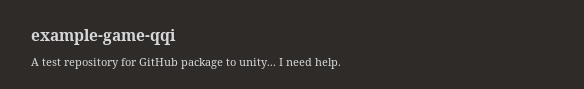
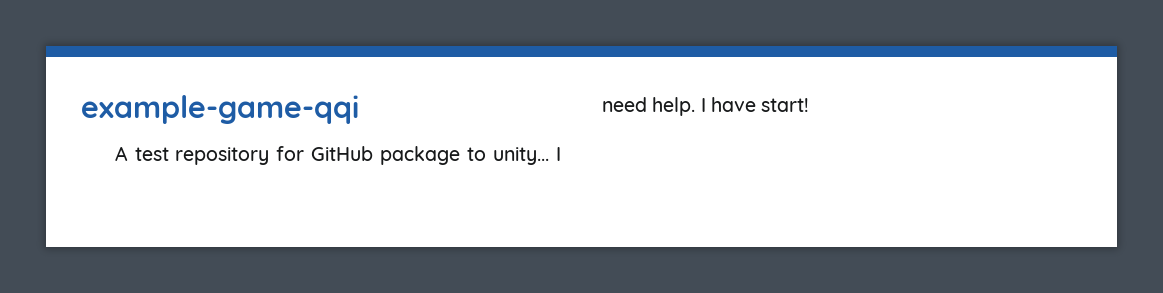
(341, 63) none -> [700,97,810,112] I have start!

